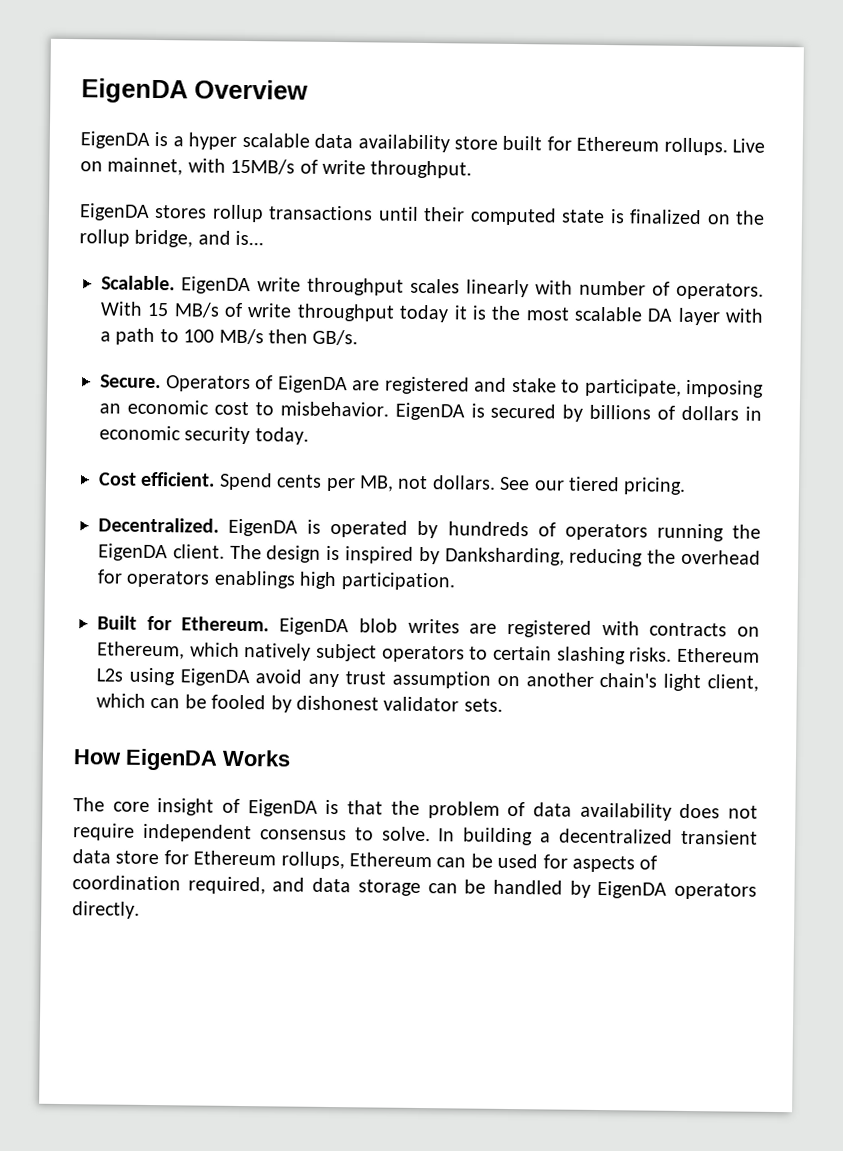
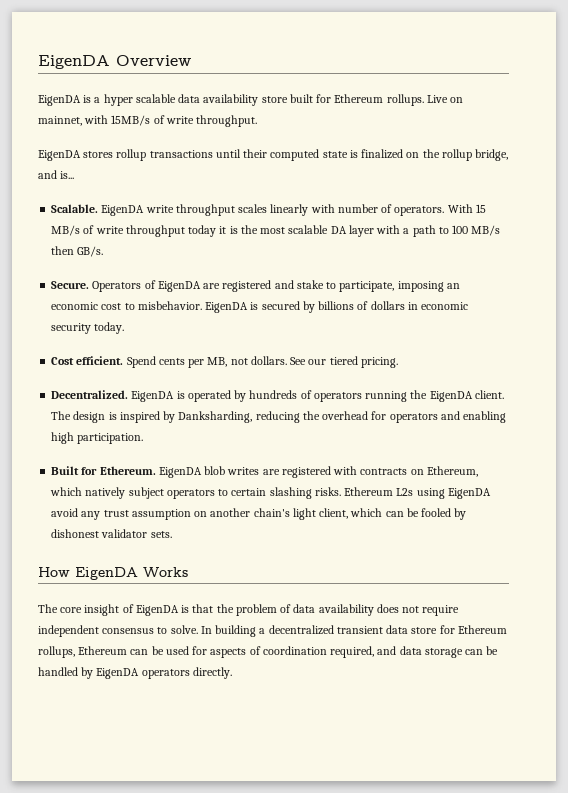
[213,570,296,589] enablings -> [440,411,507,423] and enabling

